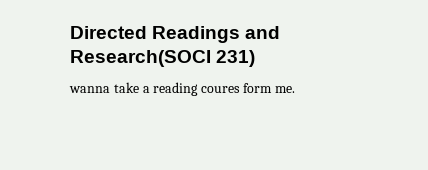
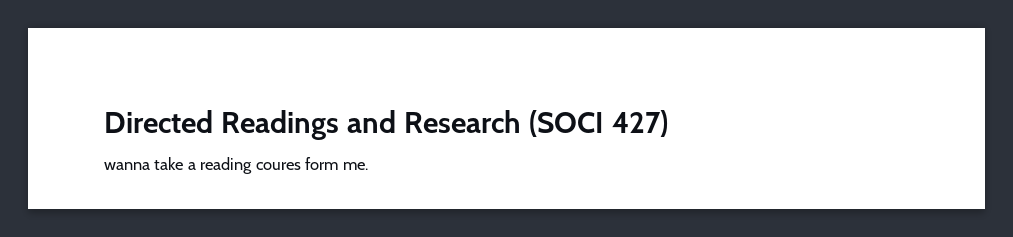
[70,50,256,67] Research(SOCI 231) -> [404,110,668,137] Research (SOCI 427)

